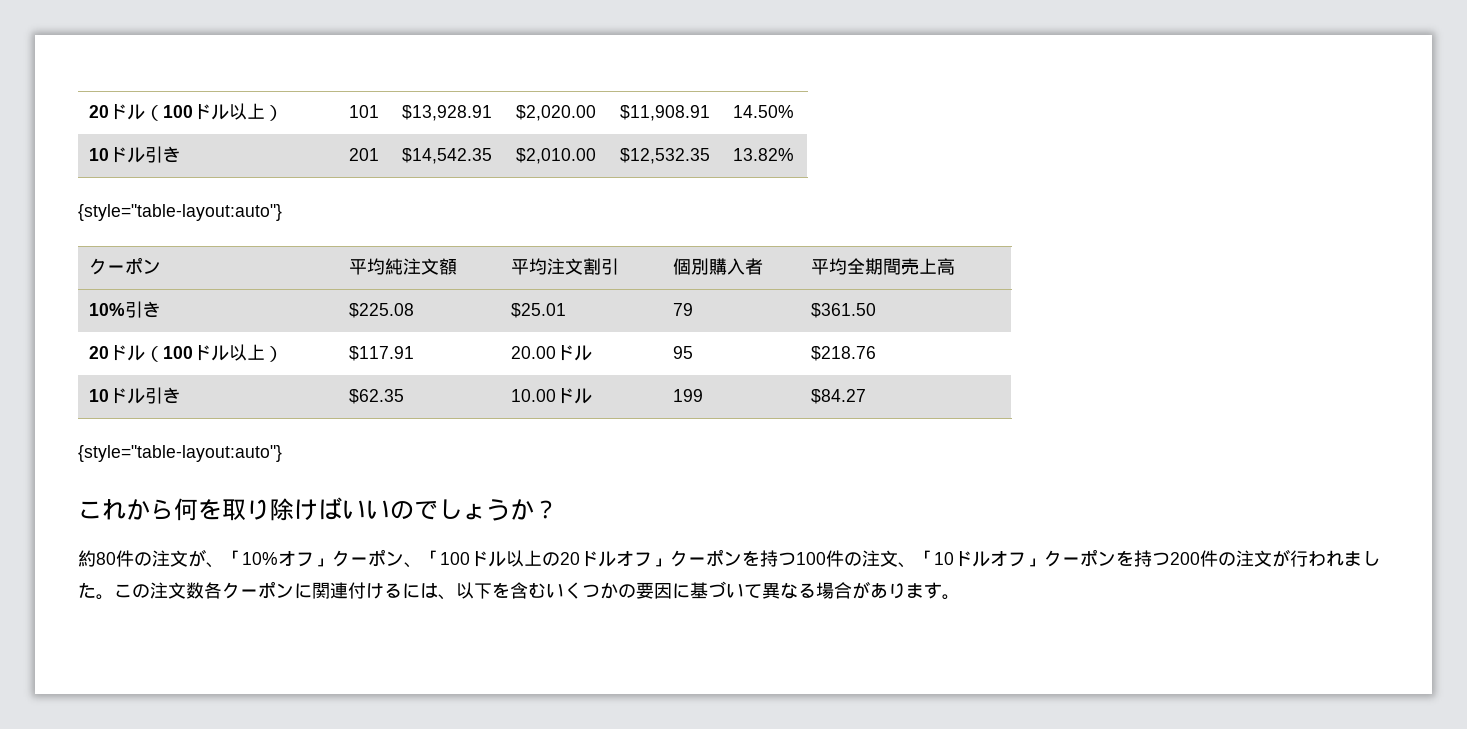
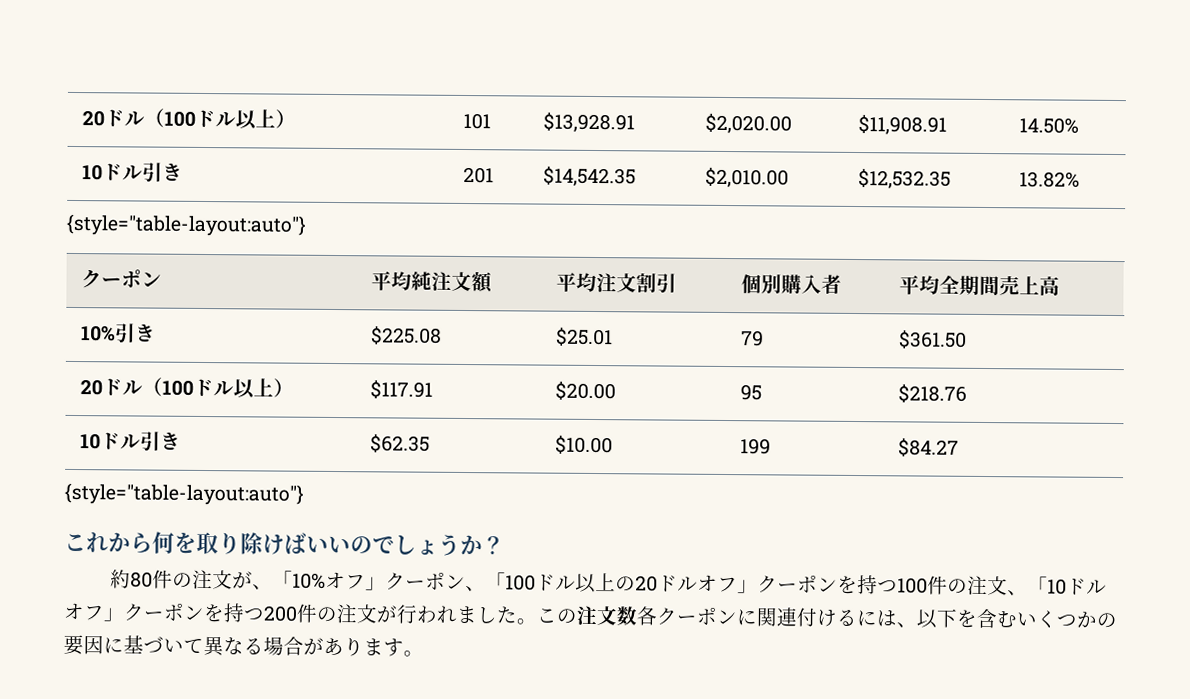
[511,345,593,361] 20.00ドル -> [555,380,617,401] $20.00
[511,388,593,404] 10.00ドル -> [555,434,614,455] $10.00

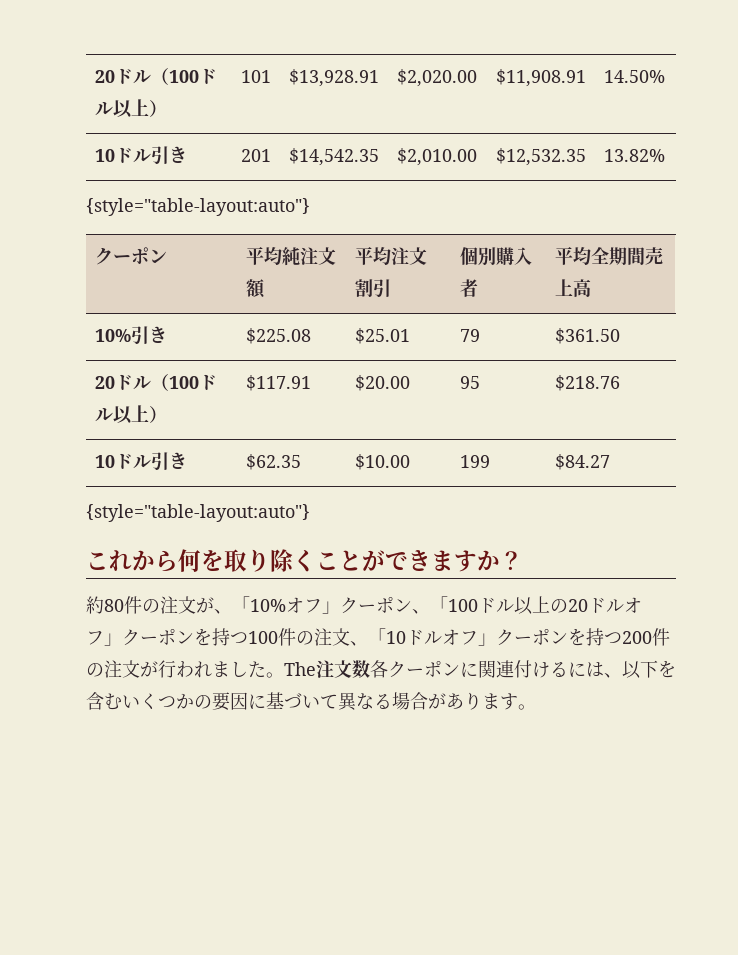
[262,532,461,556] けばいいのでしょう -> [293,550,477,572] くことができます
[536,607,578,624] この -> [284,662,316,676] The

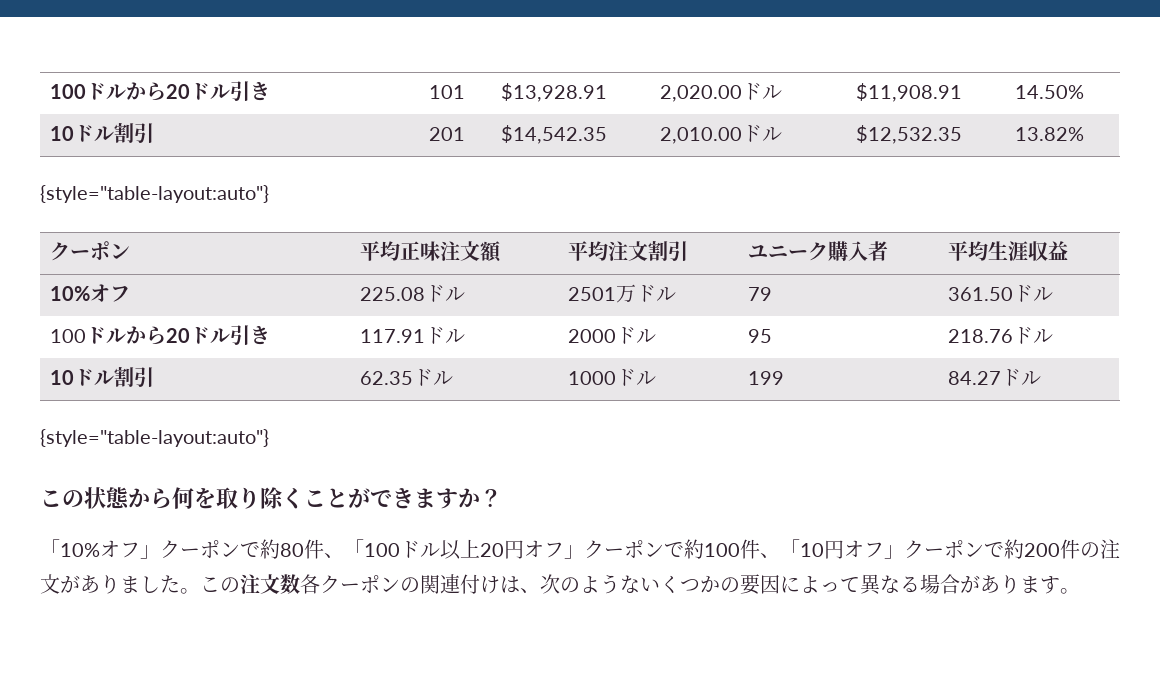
[94,67,217,85] [94,99,167,118] 20ドル（100ドル以上） -> [50,81,271,102] 100ドルから20ドル引き
[396,69,477,87] $2,020.00 -> [660,83,783,102] 2,020.00ドル
[150,146,187,165] 引き -> [113,123,155,144] 割引
[396,148,477,166] $2,010.00 -> [660,125,783,144] 2,010.00ドル
[281,247,300,266] 純 -> [400,241,441,261] 正味
[459,247,496,266] 個別 -> [748,242,829,261] ユニーク
[590,247,663,265] [554,279,591,297] [94,326,167,345] [245,328,311,344] [354,328,410,344] 全期間売上高 // 10%引き | $225.08 | $25.01 -> [988,241,1069,261] [50,284,131,302] [360,285,466,302] [568,284,677,303] 生涯収益 // 10%オフ | 225.08ドル | 2501万ドル
[554,328,620,344] [94,373,217,391] [94,405,167,424] [245,375,311,391] [354,375,410,391] [459,376,480,389] [554,375,620,391] [94,452,187,471] [245,454,301,470] [354,454,410,470] $361.50 // 20ドル（100ドル以上） | $117.91 | $20.00 | 95 | $218.76 // 10ドル引き | $62.35 | $10.00 -> [948,285,1054,302] [50,325,271,346] [360,327,466,344] [568,327,657,344] [748,329,773,343] [948,327,1054,344] [50,367,155,388] [360,369,454,386] [568,369,657,386] 361.50ドル // 100ドルから20ドル引き | 117.91ドル | 2000ドル | 95 | 218.76ドル // 10ドル割引 | 62.35ドル | 1000ドル
[554,454,610,470] $84.27 -> [948,369,1042,386] 84.27ドル
[109,550,132,571] れ -> [62,487,130,509] の状態
[86,596,232,614] 約80件の注文が、 -> (502, 498) none
(412, 605) none -> [240,539,324,559] で約80件
[550,597,642,614] [86,628,350,646] の20ドルオフ」クーポンを持つ100件の注文 -> [480,539,760,559] 20円オフ」クーポンで約100件
[406,628,622,646] ドルオフ」クーポンを持つ -> [824,539,1024,559] 円オフ」クーポンで約
[158,660,212,678] 行われ -> [80,575,120,594] あり
[284,662,316,676] The -> [200,576,240,593] この
[460,662,478,677] に -> [400,577,420,593] の
[550,660,676,679] [86,692,122,710] るには、以下を含む -> [500,574,640,594] は、次のような
[266,692,320,709] 基づい -> [800,576,840,593] よっ

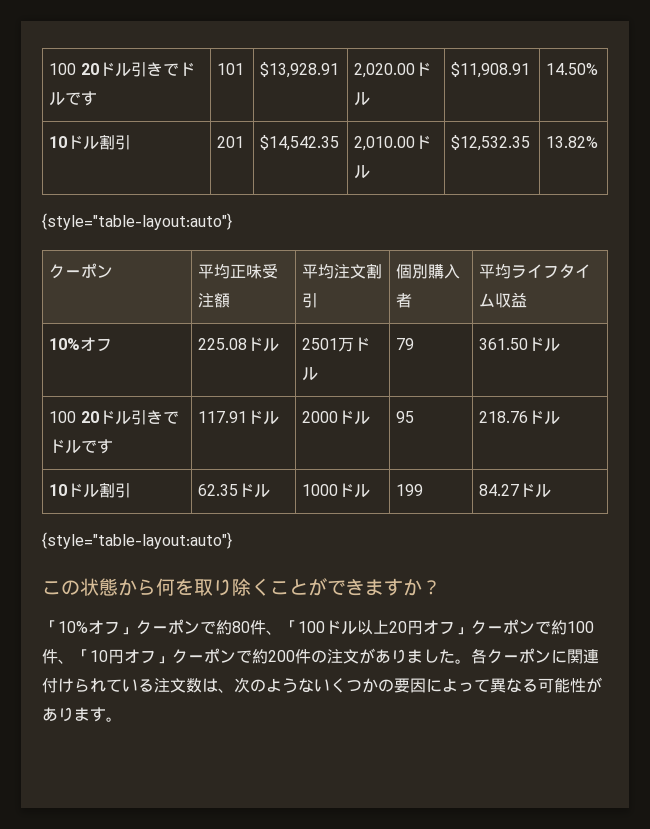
[50,81,271,102] 100ドルから20ドル引き -> [49,62,195,77] [49,91,98,106] 100 20ドル引きでドルです
[440,241,481,261] 注文 -> [262,264,279,279] [198,293,215,308] 受注
[748,242,829,261] ユニーク -> [396,264,429,279] 個別
[988,241,1029,261] 生涯 -> [511,264,592,279] [479,293,496,308] ライフタイム
[86,325,271,346] ドルから20ドル引き -> [80,410,179,425] [49,439,114,454] 20ドル引きでドルです
[200,574,300,594] この注文数 -> (471, 661) none
[400,577,420,593] の -> [551,650,567,663] に
(500, 584) none -> [74,678,202,693] られている注文数
[920,574,960,594] 場合 -> [538,678,586,693] 可能性

